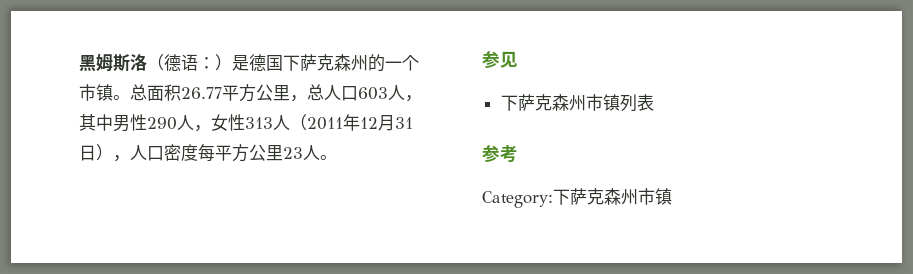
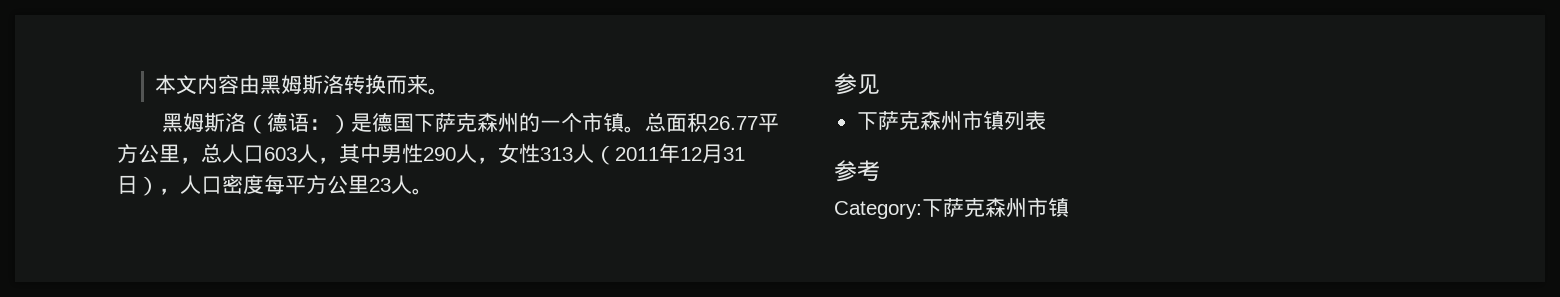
(79, 63) none -> [155,74,450,95] 本文内容由黑姆斯洛转换而来。 //

